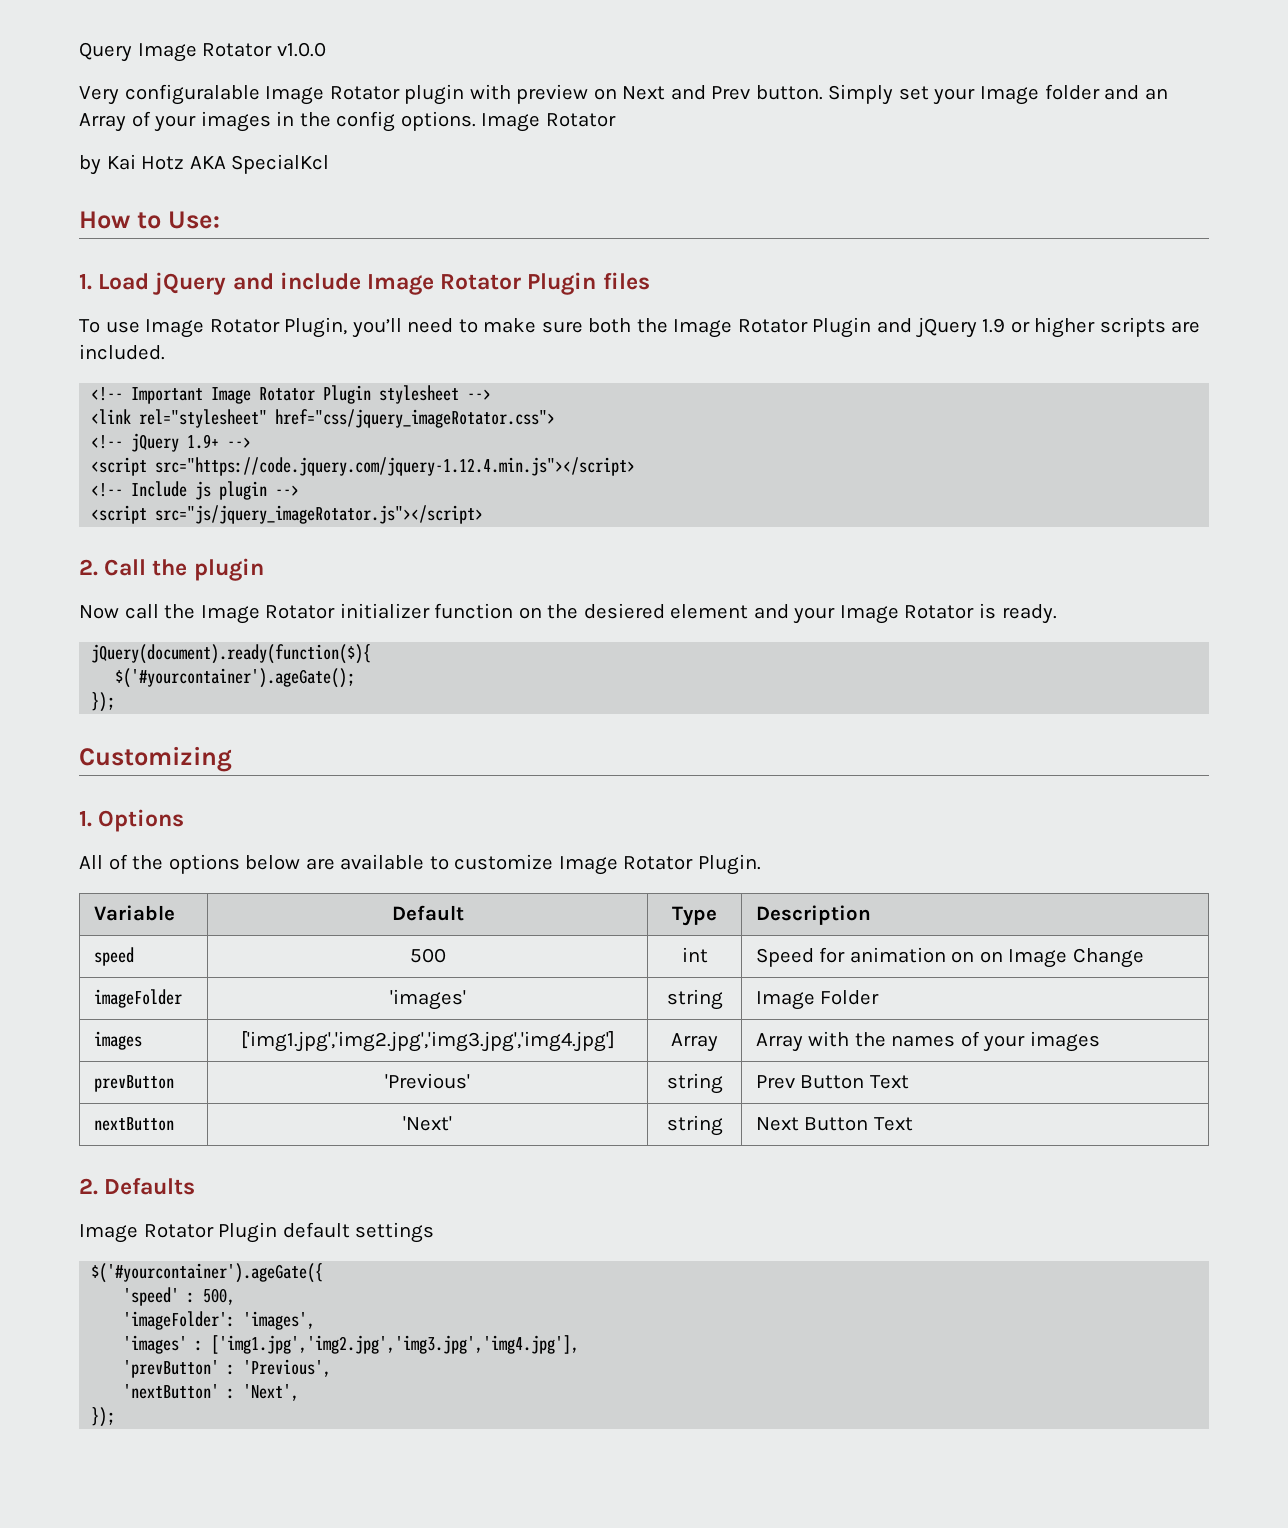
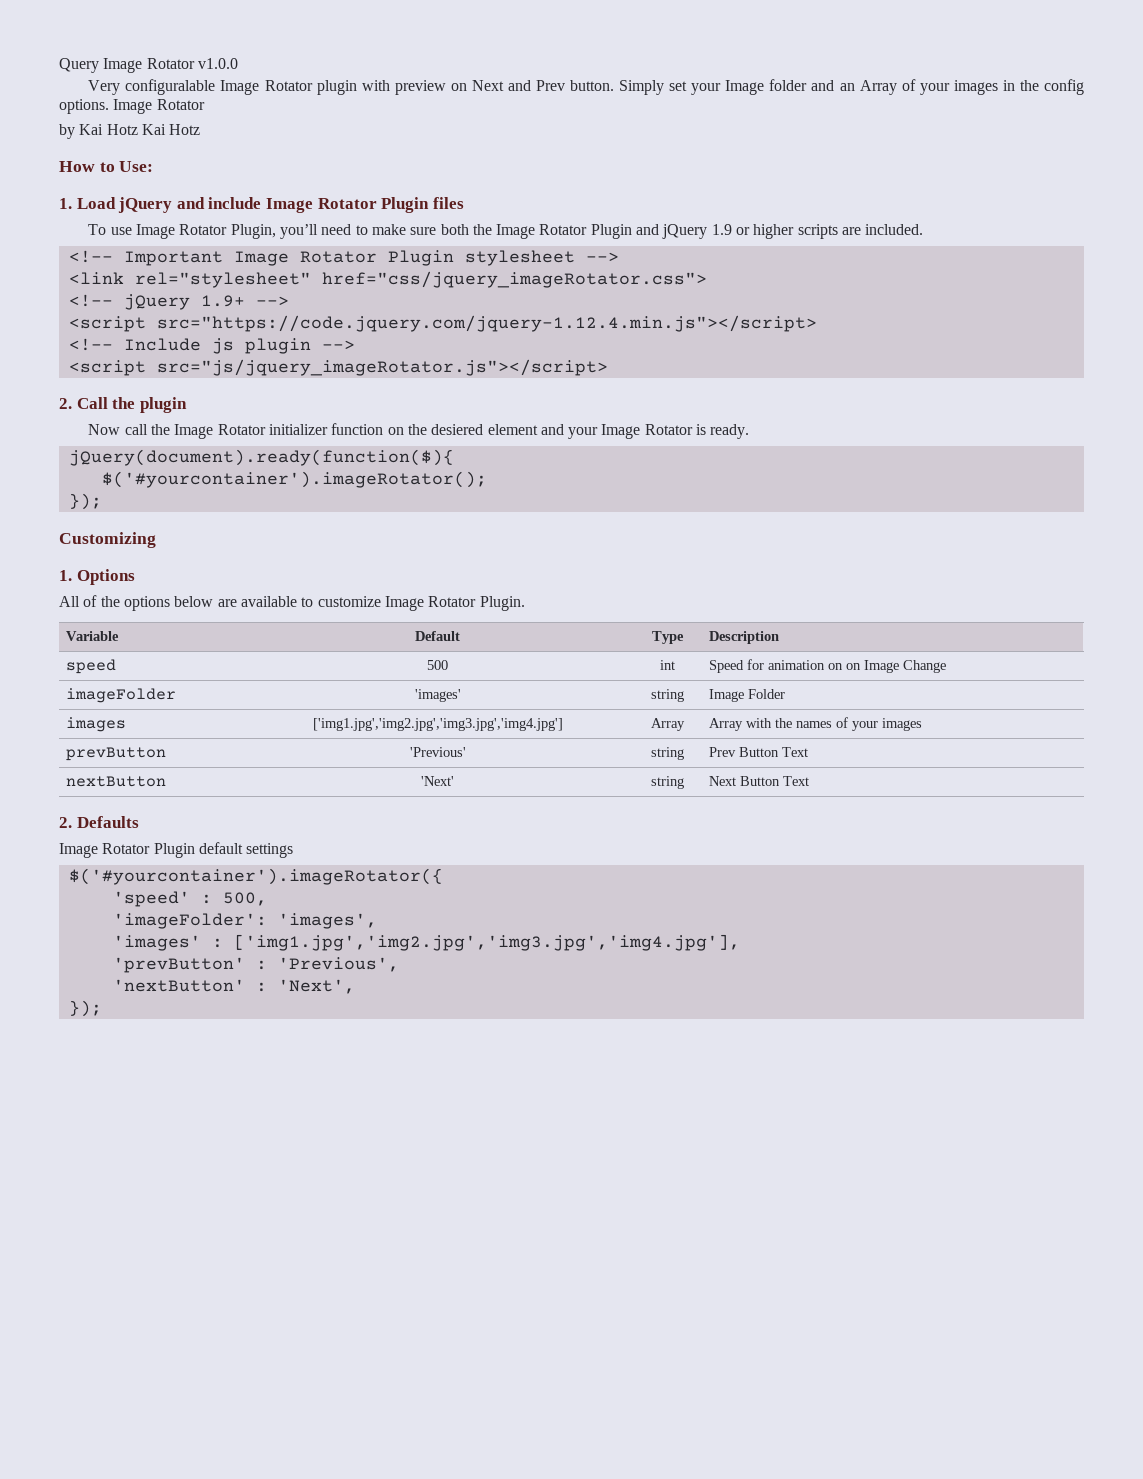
[189,154,330,174] AKA SpecialKcl -> [141,124,201,135] Kai Hotz
[115,668,356,688] $('#yourcontainer').ageGate(); -> [101,471,487,488] $('#yourcontainer').imageRotator();
[91,1263,324,1283] $('#yourcontainer').ageGate({ -> [68,868,443,885] $('#yourcontainer').imageRotator({

